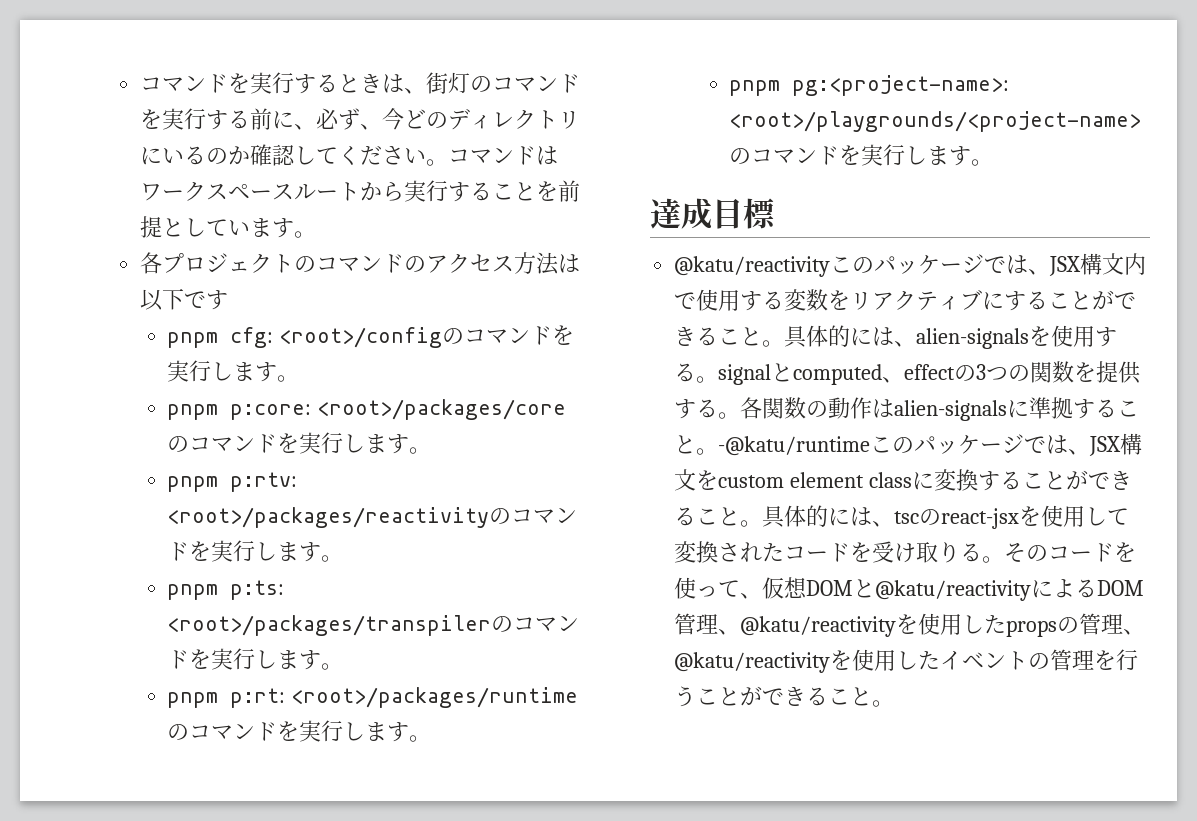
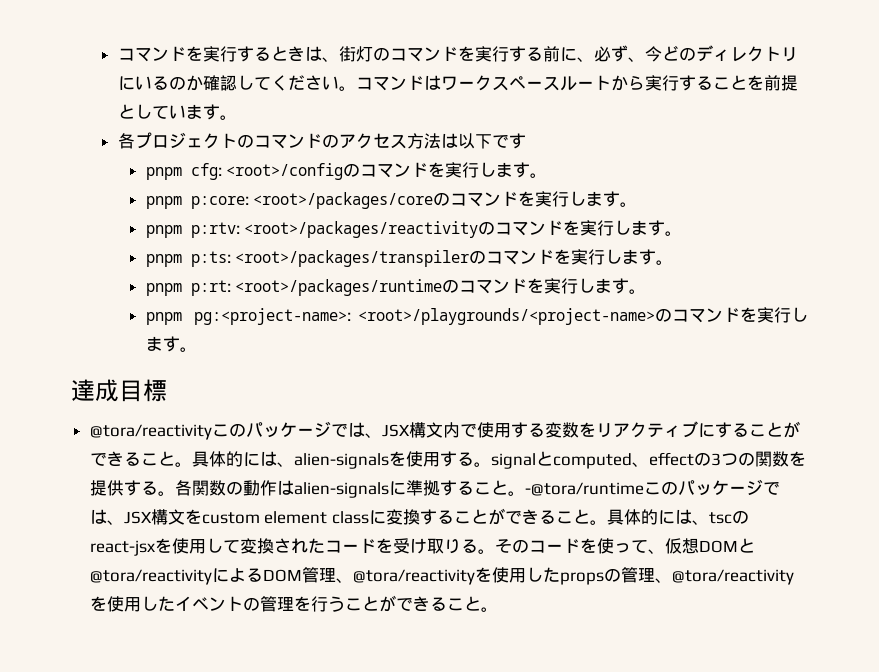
[674,256,831,277] @katu/reactivity -> [89,424,212,440] @tora/reactivity
[718,436,871,456] -@katu/runtime -> [524,482,644,496] -@tora/runtime
[875,580,1032,601] @katu/reactivity -> [89,569,212,585] @tora/reactivity
[740,616,897,637] @katu/reactivity -> [352,569,475,585] @tora/reactivity
[674,652,831,673] @katu/reactivity -> [671,569,794,585] @tora/reactivity

